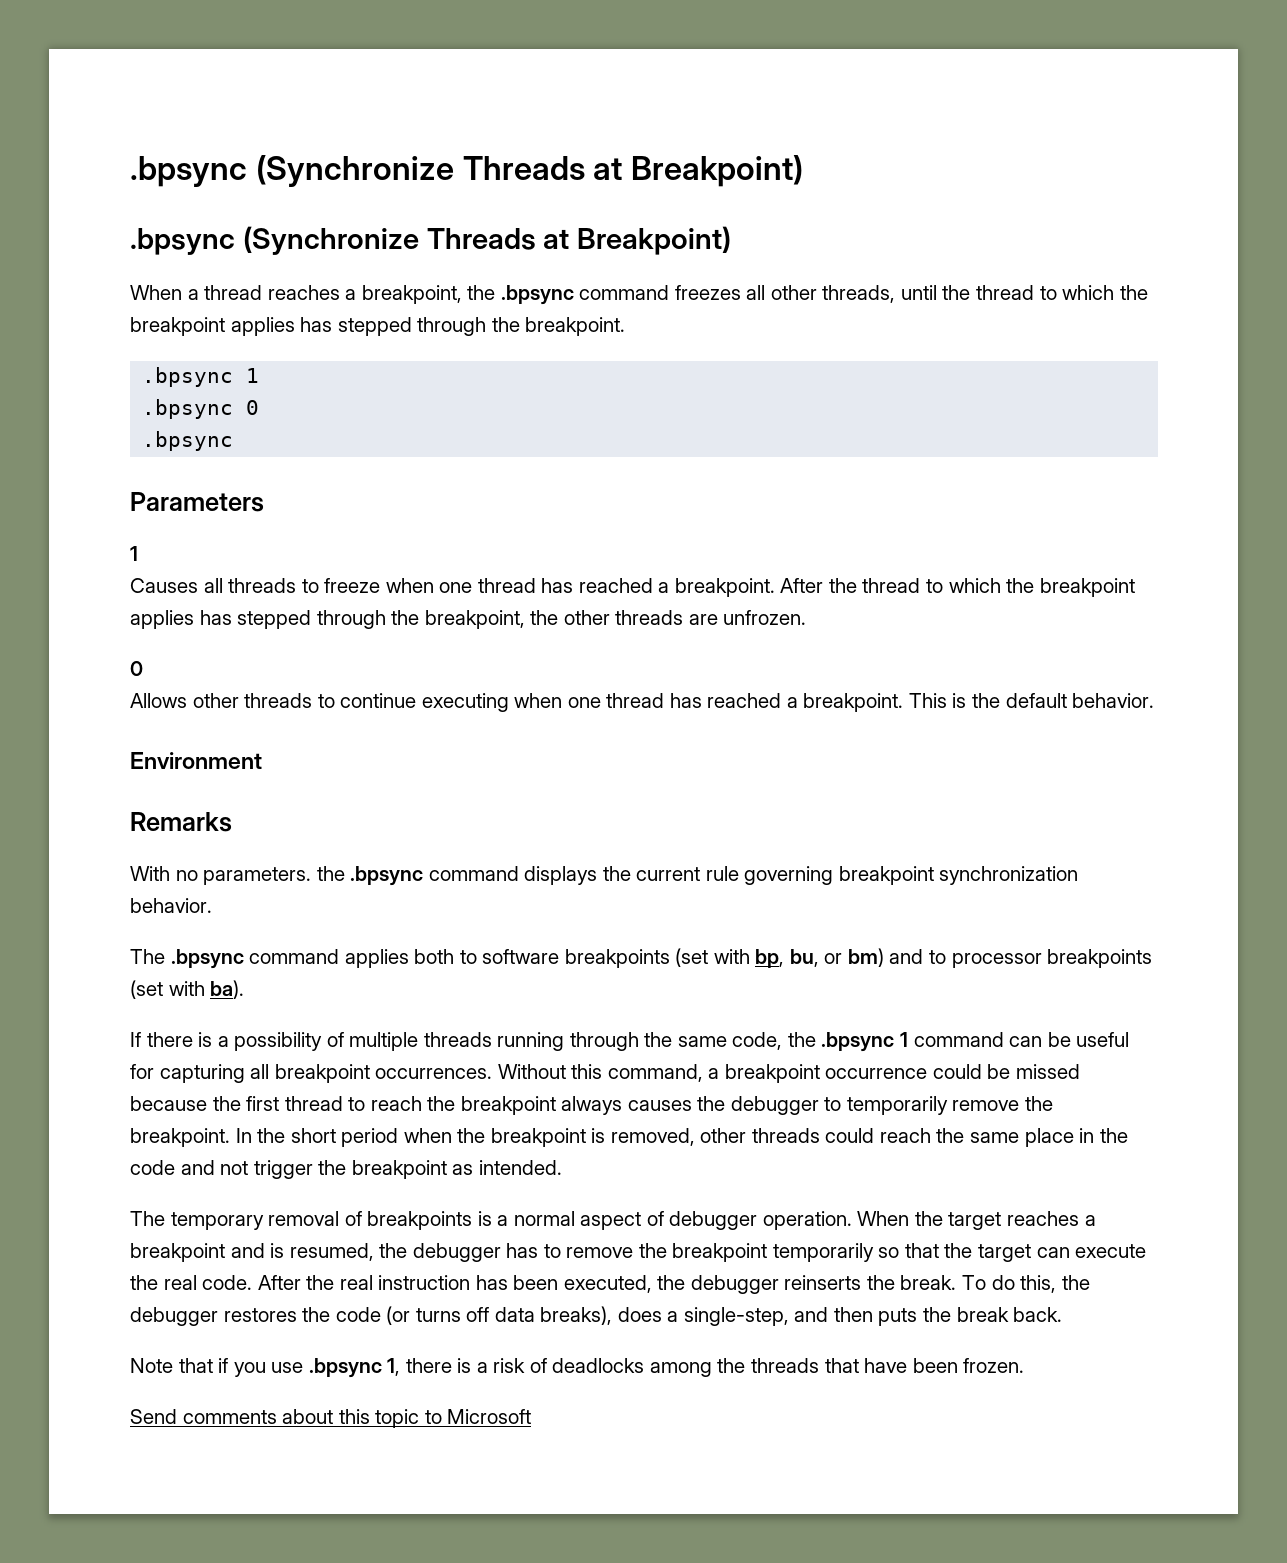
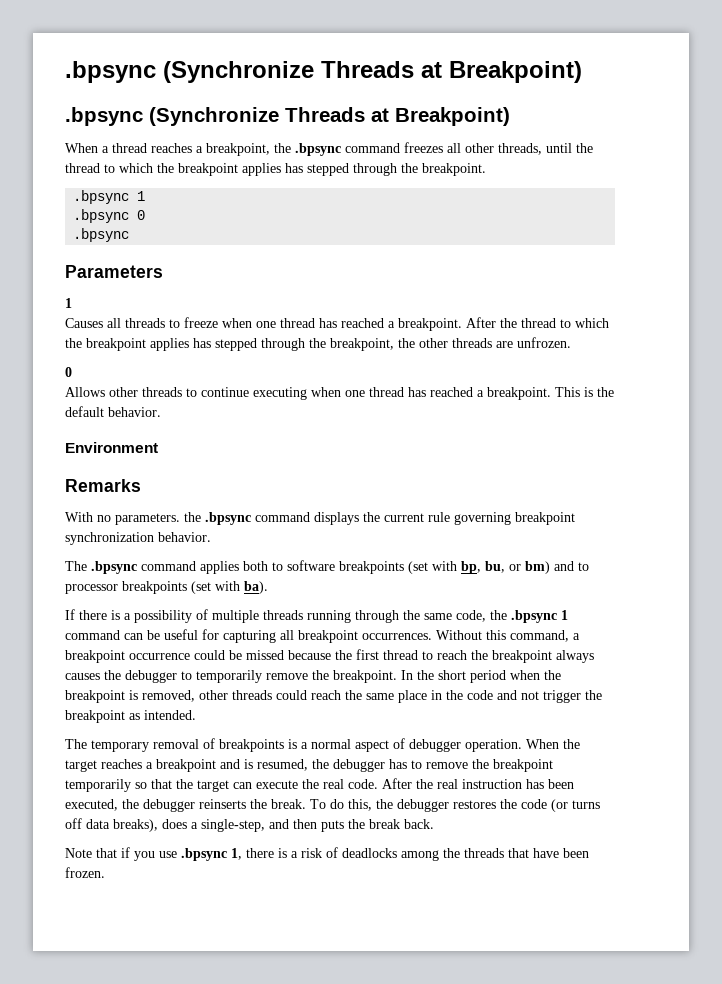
[130,1409,532,1428] // Send comments about this topic to Microsoft -> (105, 872) none

